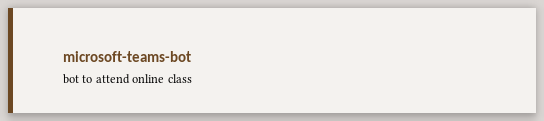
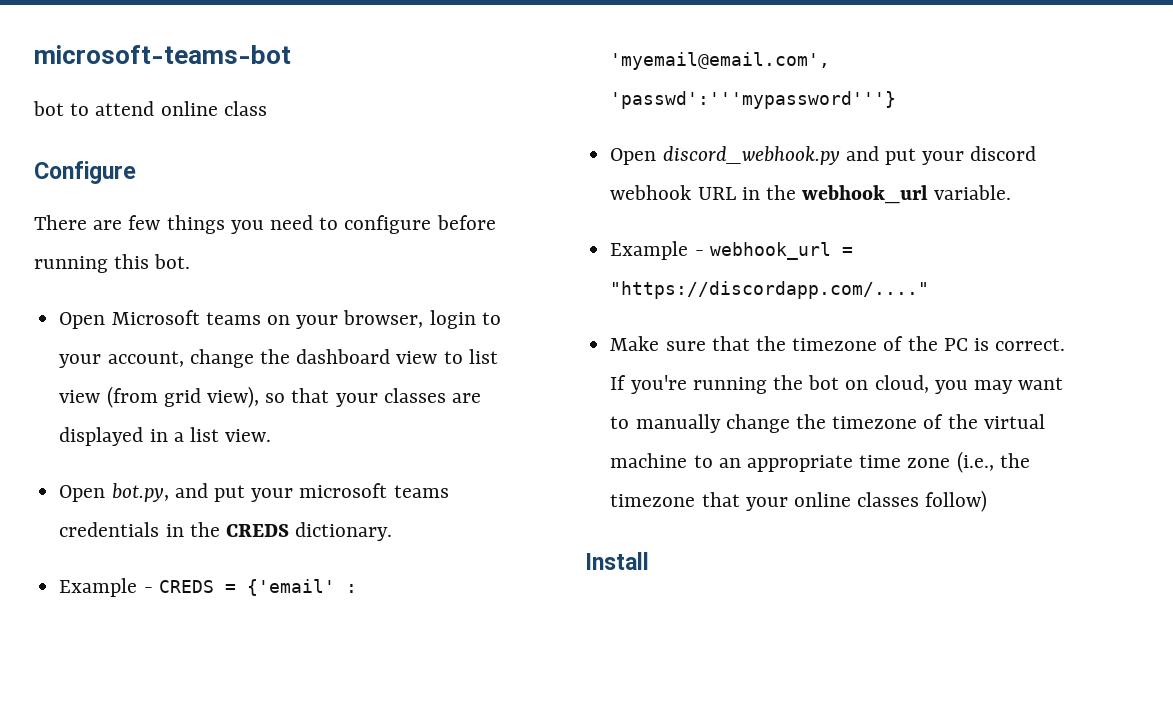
(192, 78) none -> [34,161,136,184] [34,215,496,234] [34,254,191,273] [59,310,501,329] [59,349,498,368] [59,386,481,408] [59,427,272,446] [59,483,449,502] [59,522,393,541] [59,578,357,597] [610,52,831,70] [610,91,897,109] [610,146,1037,165] [610,185,1012,204] [610,241,853,260] [610,281,930,299] [610,336,1066,351] [610,375,1064,394] [610,414,1045,433] [610,451,1030,473] [610,490,988,512] [585,552,649,570] // Configure // There are few things you need to configure before running this bot. // Open Microsoft teams on your browser, login to your account, change the dashboard view to list view (from grid view), so that your classes are displayed in a list view. // Open bot.py, and put your microsoft teams credentials in the CREDS dictionary. // Example - CREDS = {'email' : 'myemail@email.com', 'passwd':'''mypassword'''} // Open discord_webhook.py and put your discord webhook URL in the webhook_url variable. // Example - webhook_url = "https://discordapp.com/...." // Make sure that the timezone of the PC is correct. If you're running the bot on cloud, you may want to manually change the timezone of the virtual machine to an appropriate time zone (i.e., the timezone that your online classes follow) // Install

